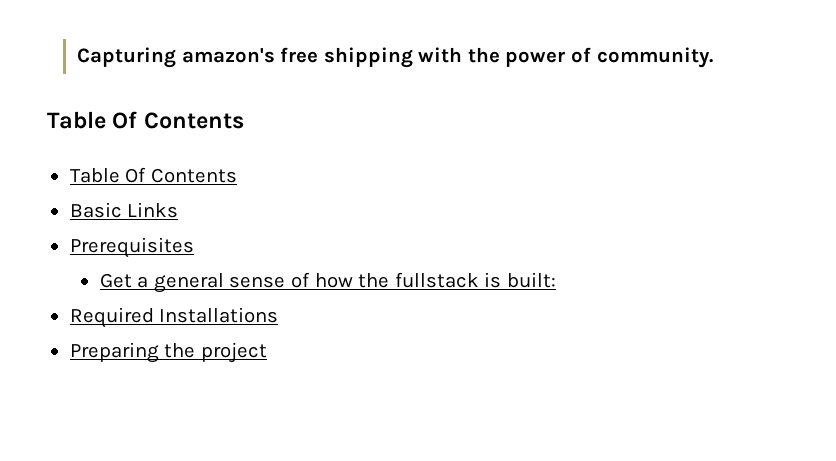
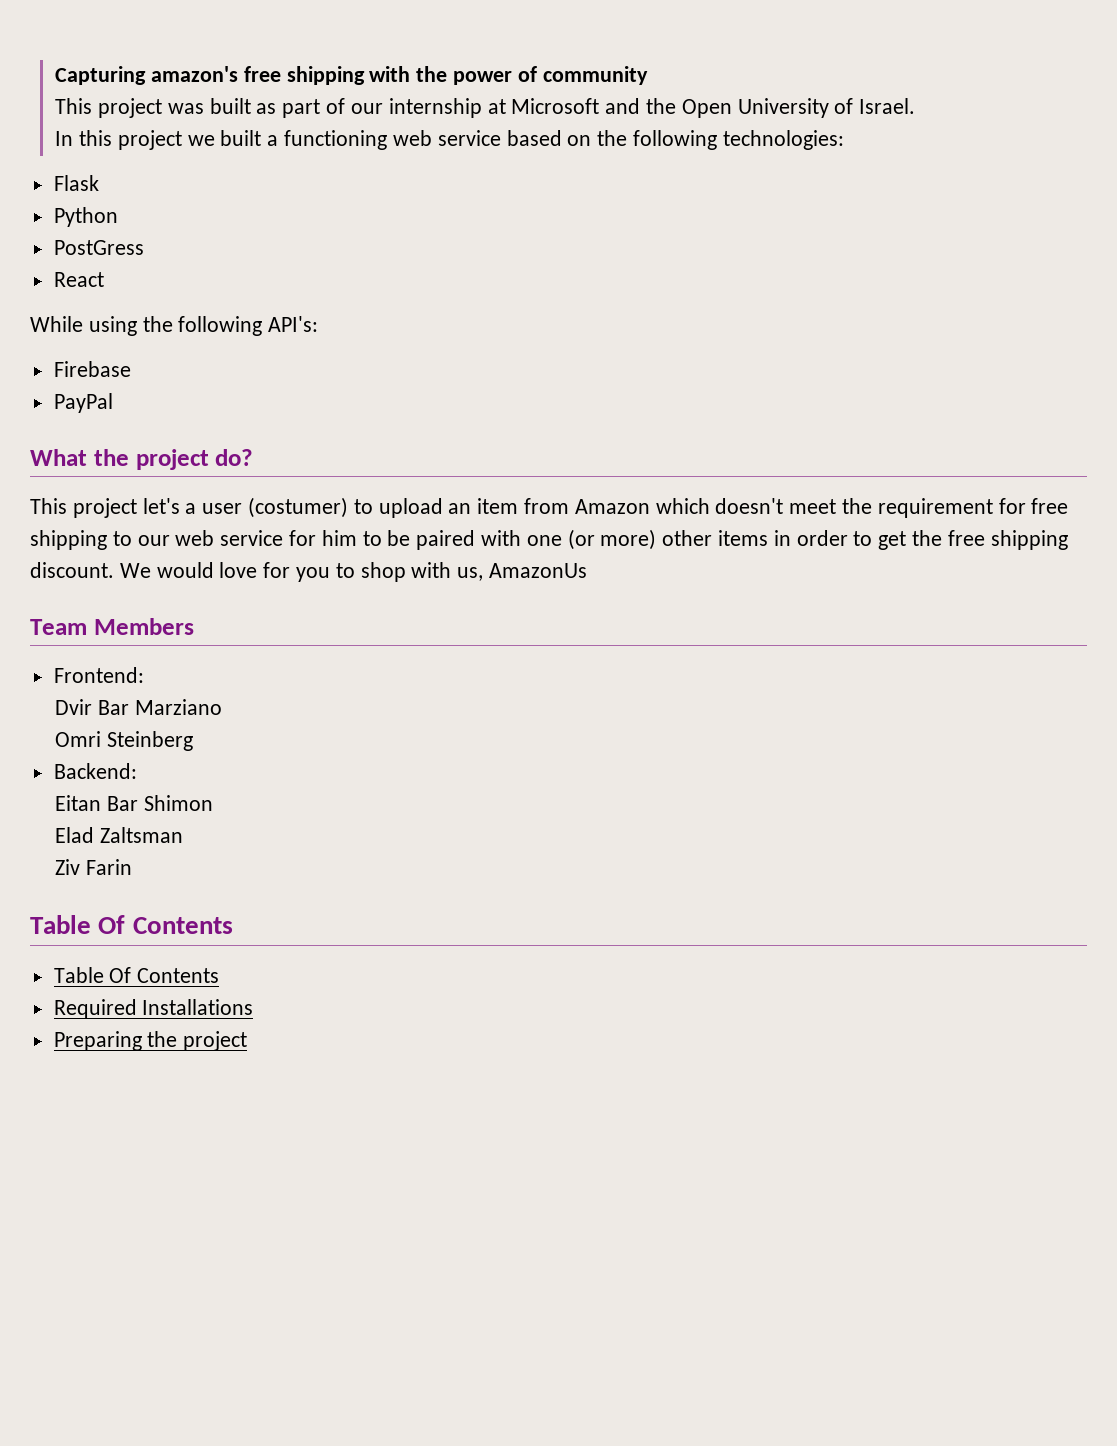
[596,47,713,68] community. -> [542,66,648,85] [55,98,916,118] [55,130,844,150] [53,175,99,191] [53,207,118,227] [53,240,144,255] [53,272,104,287] [30,316,319,336] [53,361,131,377] [53,393,113,413] [30,449,254,470] [30,497,1069,518] [30,529,1068,550] [30,562,588,582] [30,618,194,635] [53,667,144,683] [55,699,222,715] [55,731,194,751] [53,763,137,779] [55,795,213,811] [55,827,184,843] [55,859,133,875] community // This project was built as part of our internship at Microsoft and the Open University of Israel. // In this project we built a functioning web service based on the following technologies: // Flask // Python // PostGress // React // While using the following API's: // Firebase // PayPal // What the project do? // This project let's a user (costumer) to upload an item from Amazon which doesn't meet the requirement for free shipping to our web service for him to be paired with one (or more) other items in order to get the free shipping discount. We would love for you to shop with us, AmazonUs // Team Members // Frontend: // Dvir Bar Marziano // Omri Steinberg // Backend: // Eitan Bar Shimon // Elad Zaltsman // Ziv Farin
[69,202,179,218] [69,237,194,258] [99,272,556,293] // Basic Links // Prerequisites // Get a general sense of how the fullstack is built: -> (220, 975) none

